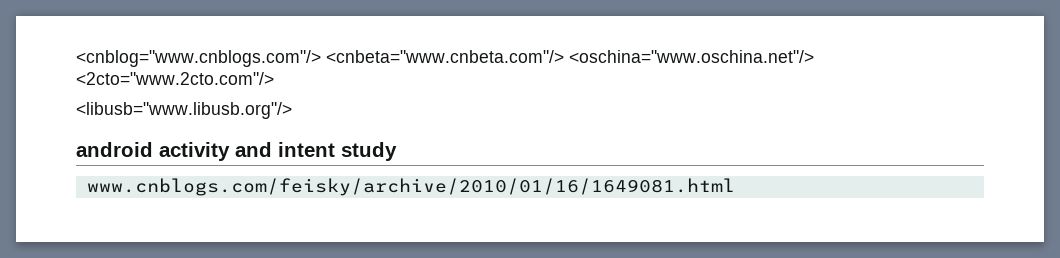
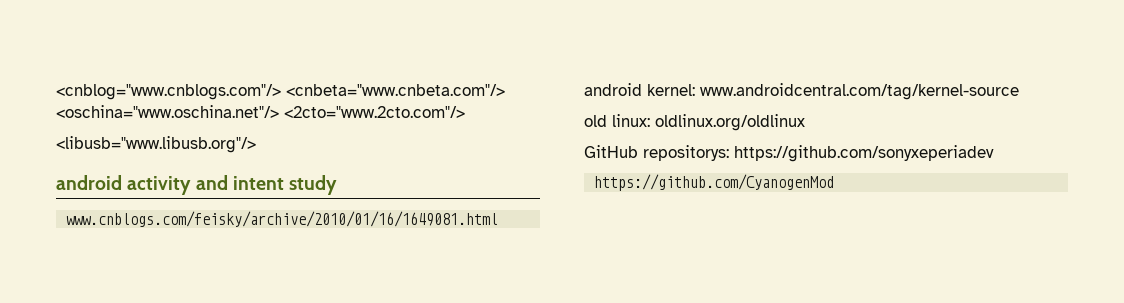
(735, 187) none -> [584,83,1019,100] [584,114,805,131] [584,145,994,162] [594,174,835,191] // android kernel: www.androidcentral.com/tag/kernel-source // old linux: oldlinux.org/oldlinux // GitHub repositorys: https://github.com/sonyxeperiadev // https://github.com/CyanogenMod

